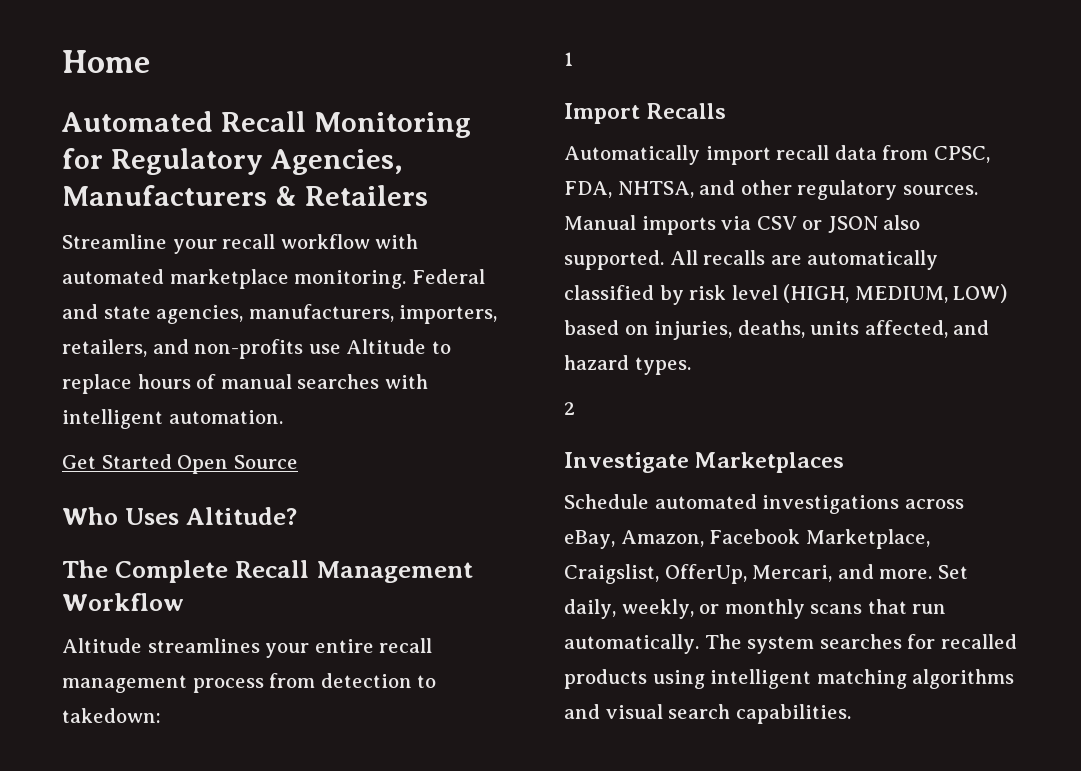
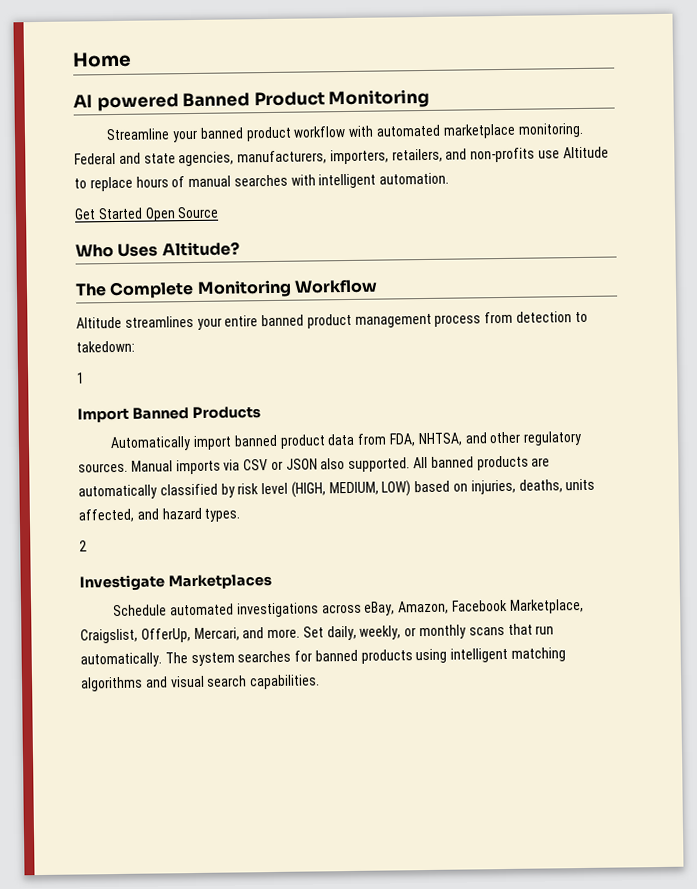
[61,111,471,138] [62,148,403,175] [62,185,428,206] Automated Recall Monitoring for Regulatory Agencies, Manufacturers & Retailers -> [73,88,431,112] AI powered Banned Product Monitoring
[222,234,276,249] recall -> [199,126,292,142] banned product
[234,560,473,583] Recall Management -> [196,279,292,298] Monitoring
[379,638,433,653] recall -> [261,313,352,329] banned product
[646,103,727,119] Recalls -> [131,406,261,420] Banned Products
[776,145,830,160] recall -> [233,434,326,449] banned product
[933,146,990,163] CPSC, -> (388, 439) none
[703,250,766,265] recalls -> [430,455,529,471] banned products
[940,634,1017,649] recalled -> [314,649,358,662] banned

